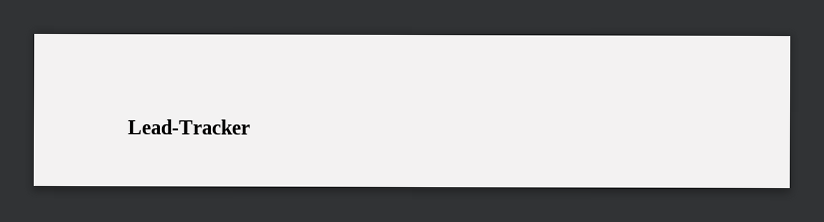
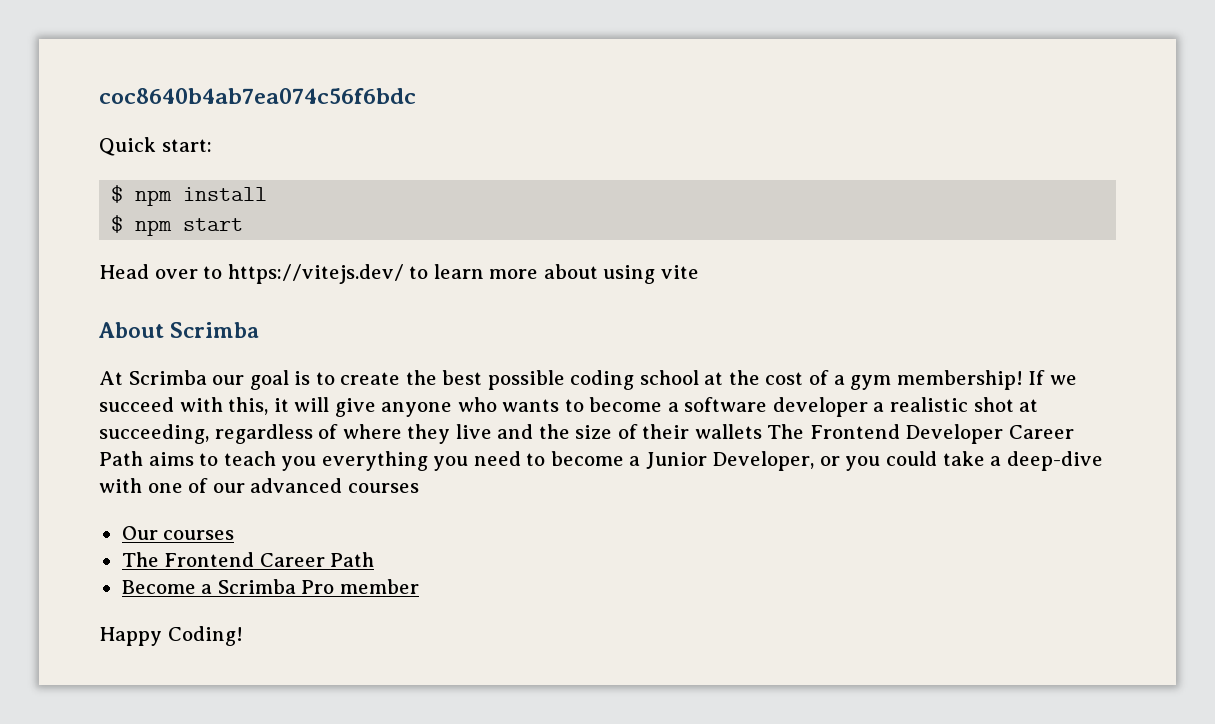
[127,119,250,135] Lead-Tracker -> [99,88,416,104] [99,137,212,156] [111,185,268,206] [111,215,244,236] [99,264,699,284] [98,322,260,338] [99,370,1077,390] [99,397,1039,417] [99,424,1075,444] [99,451,1103,471] [99,478,419,493] [121,526,235,540] [121,552,375,567] [121,579,419,594] [99,626,243,646] coc8640b4ab7ea074c56f6bdc // Quick start: // $ npm install // $ npm start // Head over to https://vitejs.dev/ to learn more about using vite // About Scrimba // At Scrimba our goal is to create the best possible coding school at the cost of a gym membership! If we succeed with this, it will give anyone who wants to become a software developer a realistic shot at succeeding, regardless of where they live and the size of their wallets The Frontend Developer Career Path aims to teach you everything you need to become a Junior Developer, or you could take a deep-dive with one of our advanced courses // Our courses // The Frontend Career Path // Become a Scrimba Pro member // Happy Coding!

